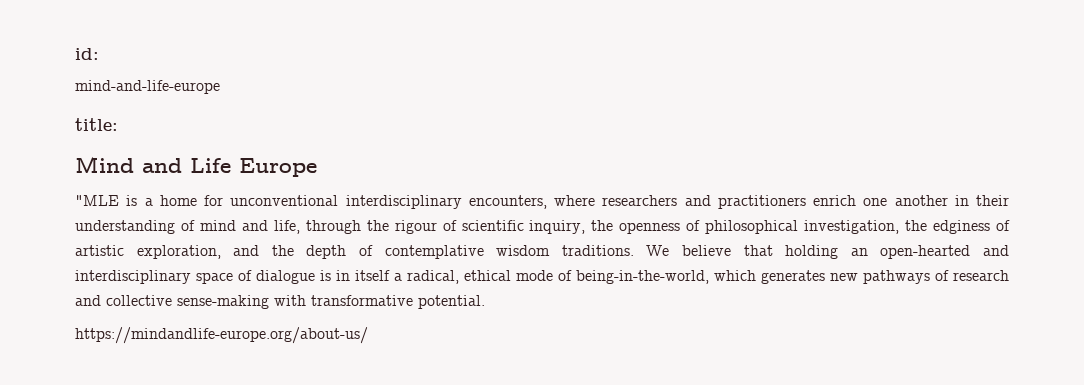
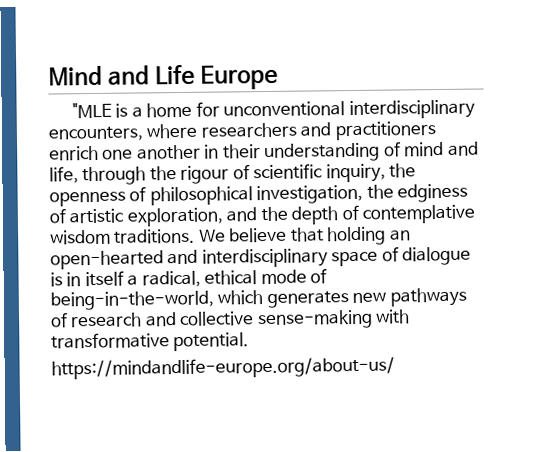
[75,48,99,60] [75,80,220,94] [75,118,118,131] id: // mind-and-life-europe // title: // -> (48, 75) none

